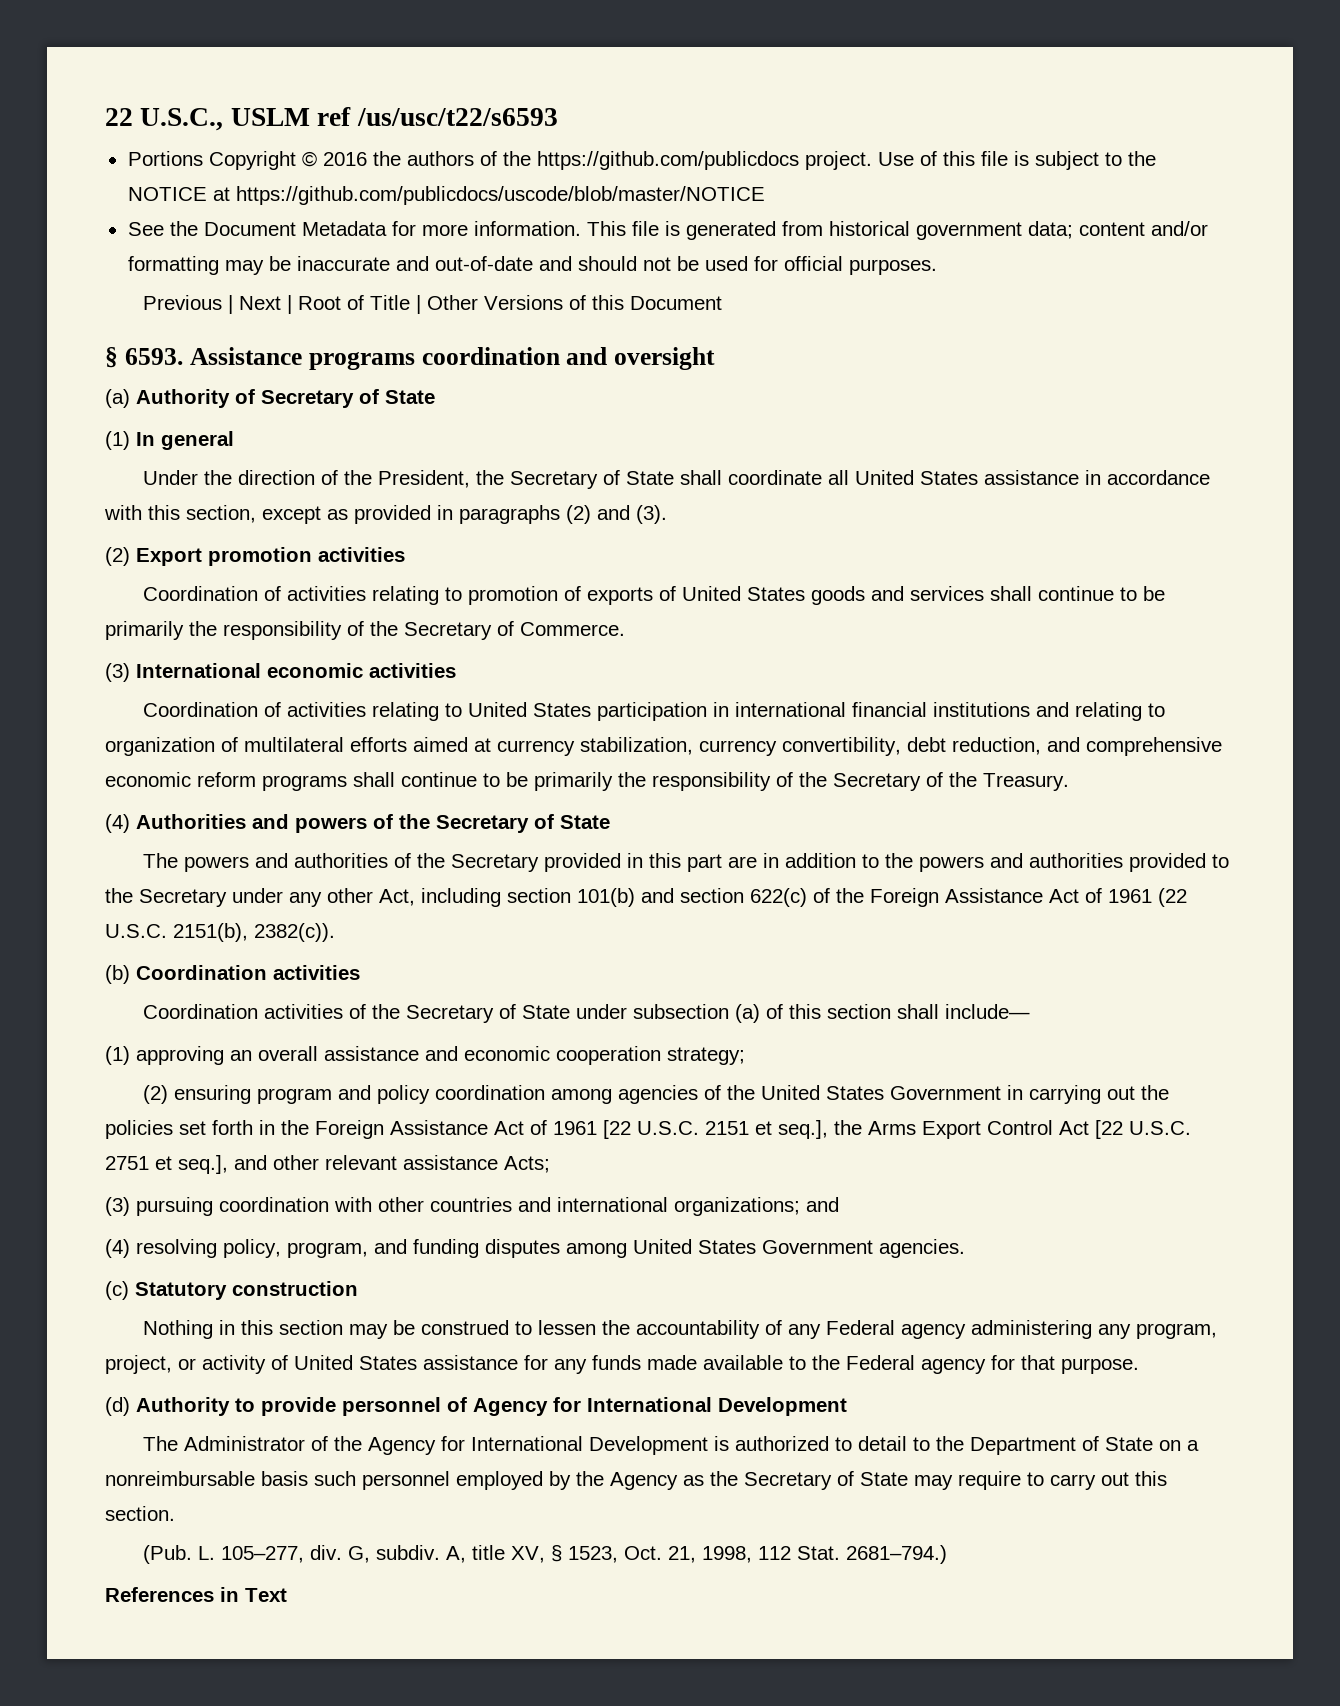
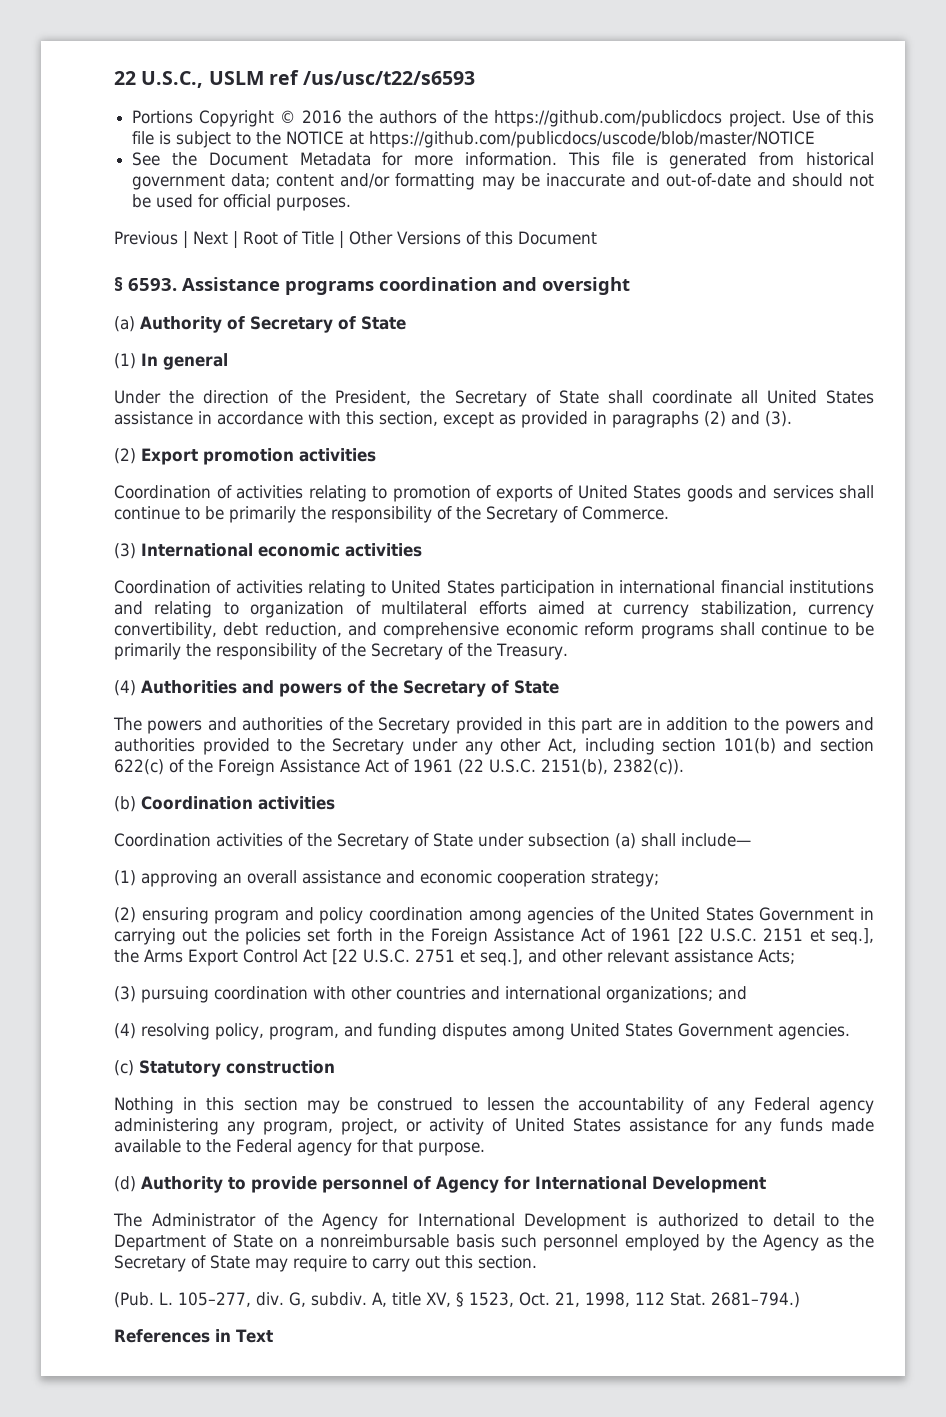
[765,1004,891,1019] of this section -> (636, 841) none

